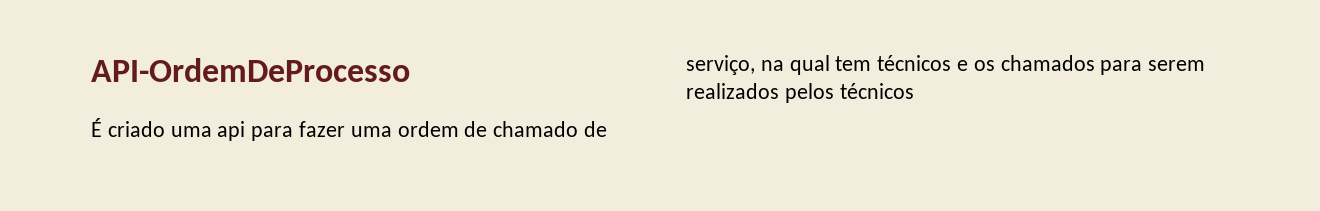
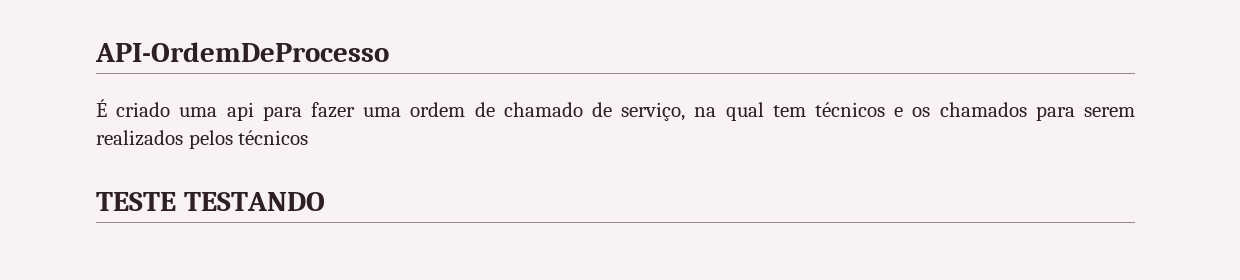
(914, 91) none -> [96,192,325,211] // TESTE TESTANDO

